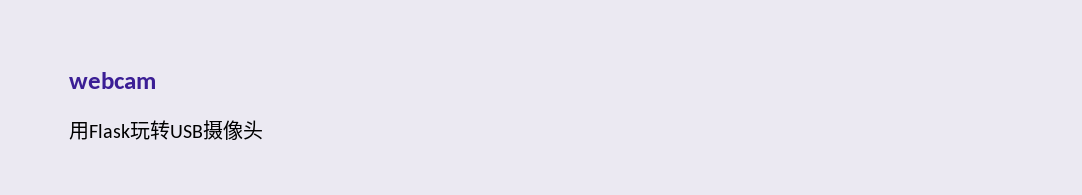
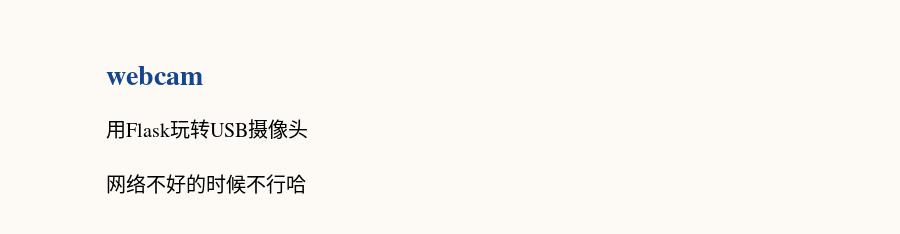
(263, 130) none -> [106,174,306,194] // 网络不好的时候不行哈

